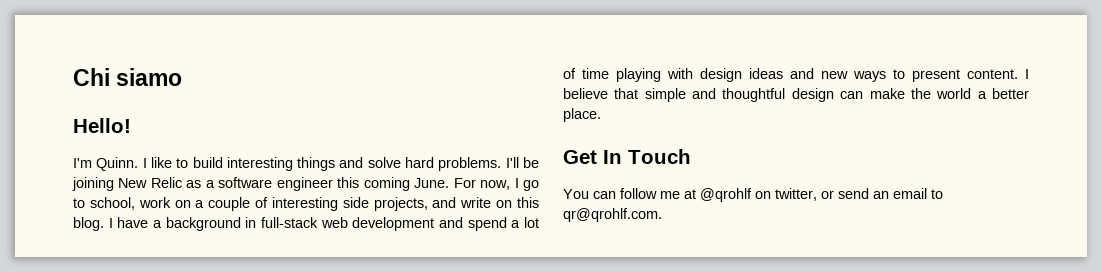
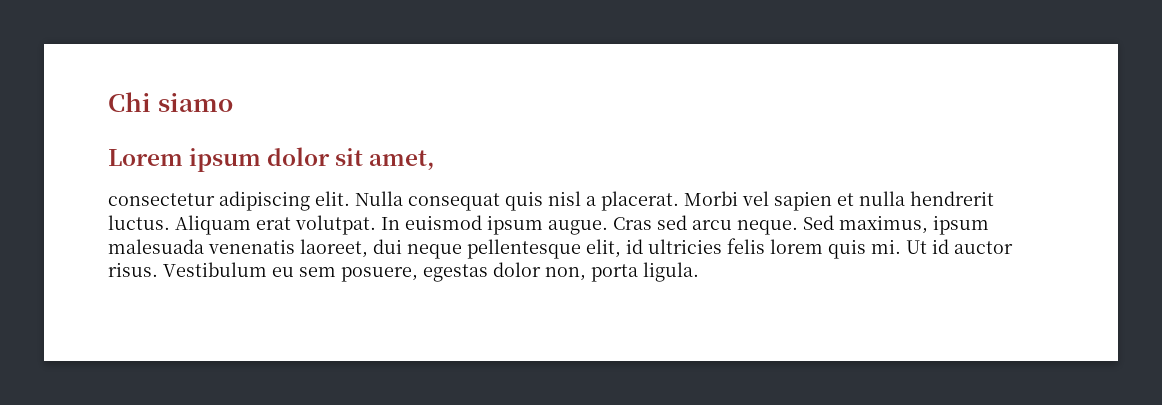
[73,118,131,133] [73,157,540,171] [72,177,539,191] [73,197,540,211] [73,217,539,231] [563,68,1029,82] [563,88,1029,102] [563,108,601,122] [563,149,691,164] [563,188,943,202] [563,208,662,222] Hello! // I'm Quinn. I like to build interesting things and solve hard problems. I'll be joining New Relic as a software engineer this coming June. For now, I go to school, work on a couple of interesting side projects, and write on this blog. I have a background in full-stack web development and spend a lot of time playing with design ideas and new ways to present content. I believe that simple and thoughtful design can make the world a better place. // Get In Touch // You can follow me at @qrohlf on twitter, or send an email to qr@qrohlf.com. -> [108,147,436,172] [108,191,994,211] [108,215,989,235] [108,238,1013,259] [108,262,699,282] Lorem ipsum dolor sit amet, // consectetur adipiscing elit. Nulla consequat quis nisl a placerat. Morbi vel sapien et nulla hendrerit luctus. Aliquam erat volutpat. In euismod ipsum augue. Cras sed arcu neque. Sed maximus, ipsum malesuada venenatis laoreet, dui neque pellentesque elit, id ultricies felis lorem quis mi. Ut id auctor risus. Vestibulum eu sem posuere, egestas dolor non, porta ligula.

